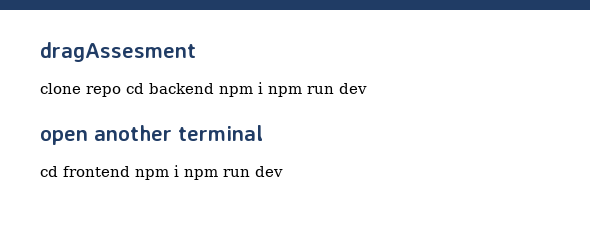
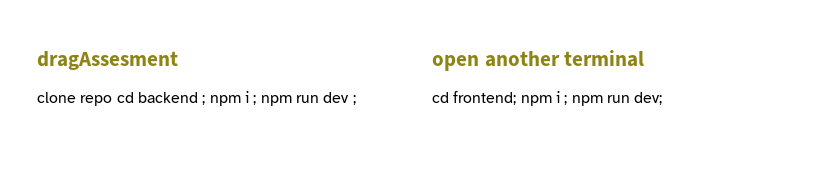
[219,82,367,97] npm i npm run dev -> [202,91,356,106] ; npm i ; npm run dev ;
[63,165,283,180] frontend npm i npm run dev -> [453,91,663,106] frontend; npm i ; npm run dev;

